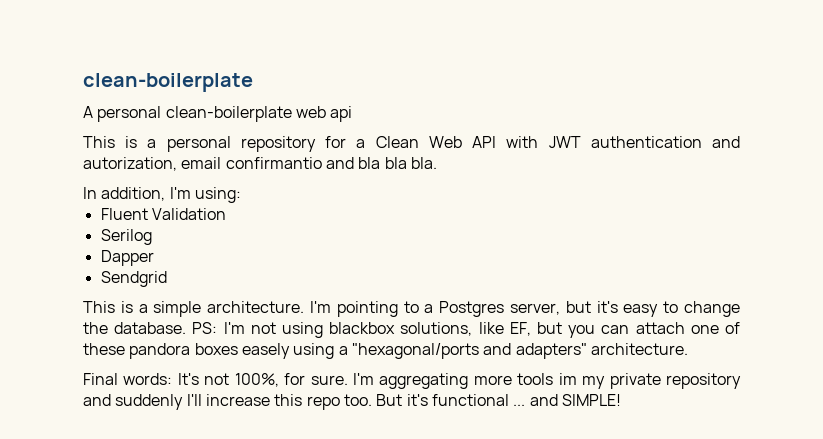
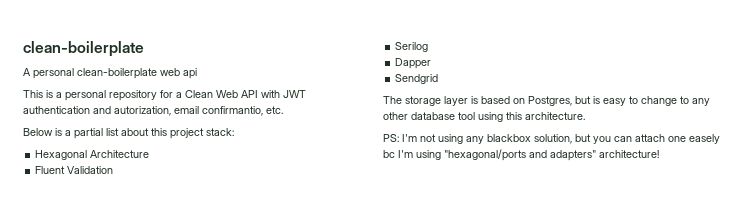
[225,157,437,169] [83,187,241,203] confirmantio and bla bla bla. // In addition, I'm using: -> [202,106,283,116] [23,128,234,139] [35,150,150,160] confirmantio, etc. // Below is a partial list about this project stack: // Hexagonal Architecture
[83,301,740,317] [83,322,531,338] This is a simple architecture. I'm pointing to a Postgres server, but it's easy to change the database. PS: I'm not using blackbox solutions, like EF, -> [383,96,710,106] [383,112,585,122] [383,134,572,144] The storage layer is based on Postgres, but is easy to change to any other database tool using this architecture. // PS: I'm not using any blackbox solution,
[725,322,741,334] [83,343,688,359] [83,373,742,389] [83,394,621,410] of these pandora boxes easely using a "hexagonal/ports and adapters" architecture. // Final words: It's not 100%, for sure. I'm aggregating more tools im my private repository and suddenly I'll increase this repo too. But it's functional ... and SIMPLE! -> [689,134,720,144] [383,149,659,161] easely bc I'm using "hexagonal/ports and adapters" architecture!

